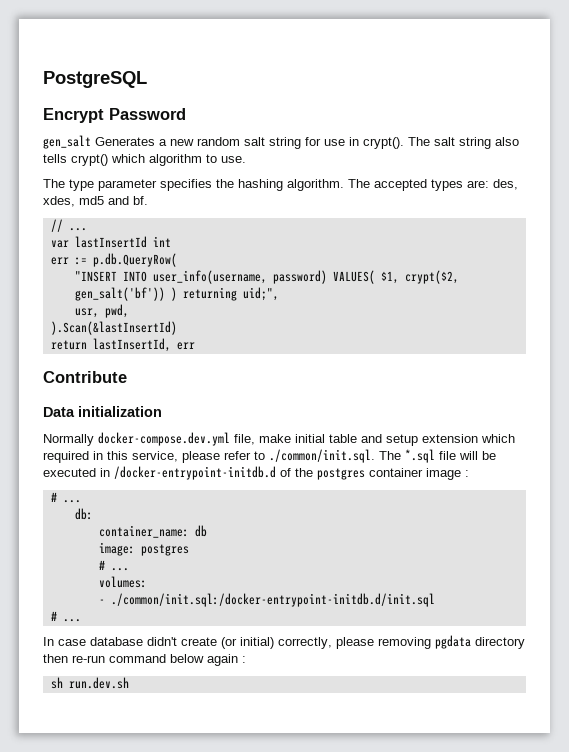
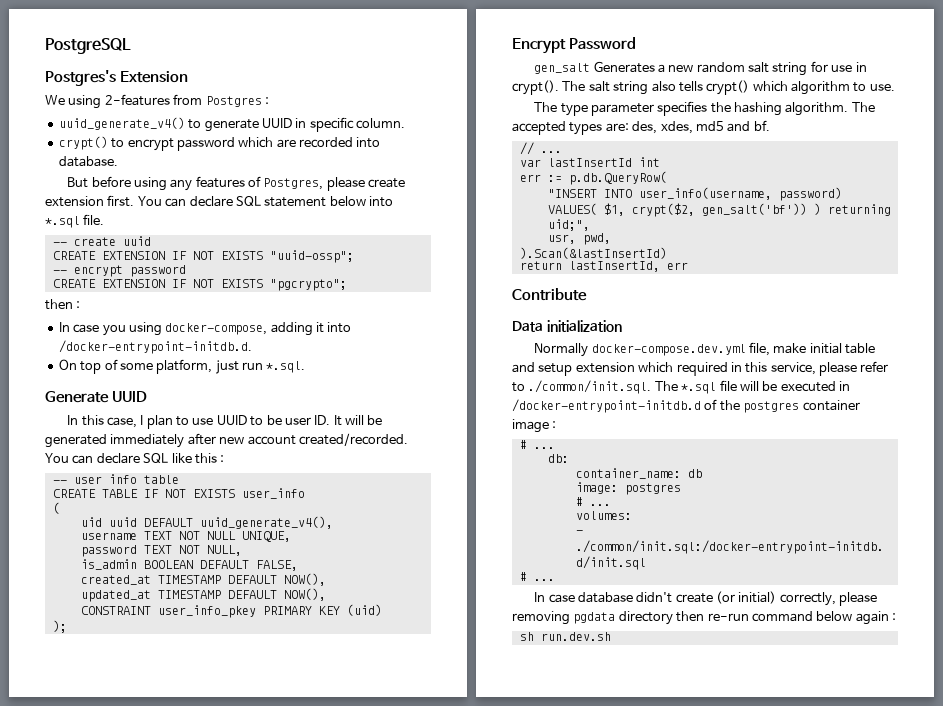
(147, 79) none -> [45,70,188,86] [45,94,269,109] [58,117,405,132] [58,136,381,151] [58,156,118,167] [67,176,406,191] [45,195,393,207] [45,214,105,228] [52,236,151,246] [52,250,354,263] [52,265,186,277] [52,279,347,291] [45,299,81,310] [58,322,352,336] [58,340,252,354] [58,359,306,374] [45,391,147,403] [67,415,383,429] [45,433,408,448] [45,453,225,464] [52,474,179,484] [52,488,305,499] [52,502,60,514] [80,516,333,529] [80,531,291,542] [80,545,242,557] [80,559,298,571] [80,573,326,586] [80,588,326,602] [80,604,382,618] [52,620,67,633] // Postgres's Extension // We using 2-features from Postgres : // uuid_generate_v4() to generate UUID in specific column. // crypt() to encrypt password which are recorded into database. // But before using any features of Postgres, please create extension first. You can declare SQL statement below into *.sql file. // -- create uuid // CREATE EXTENSION IF NOT EXISTS "uuid-ossp"; // -- encrypt password // CREATE EXTENSION IF NOT EXISTS "pgcrypto"; // then : // In case you using docker-compose, adding it into /docker-entrypoint-initdb.d. // On top of some platform, just run *.sql. // Generate UUID // In this case, I plan to use UUID to be user ID. It will be generated immediately after new account created/recorded. You can declare SQL like this : // -- user info table // CREATE TABLE IF NOT EXISTS user_info // ( // uid uuid DEFAULT uuid_generate_v4(), // username TEXT NOT NULL UNIQUE, // password TEXT NOT NULL, // is_admin BOOLEAN DEFAULT FALSE, // created_at TIMESTAMP DEFAULT NOW(), // updated_at TIMESTAMP DEFAULT NOW(), // CONSTRAINT user_info_pkey PRIMARY KEY (uid) // );

